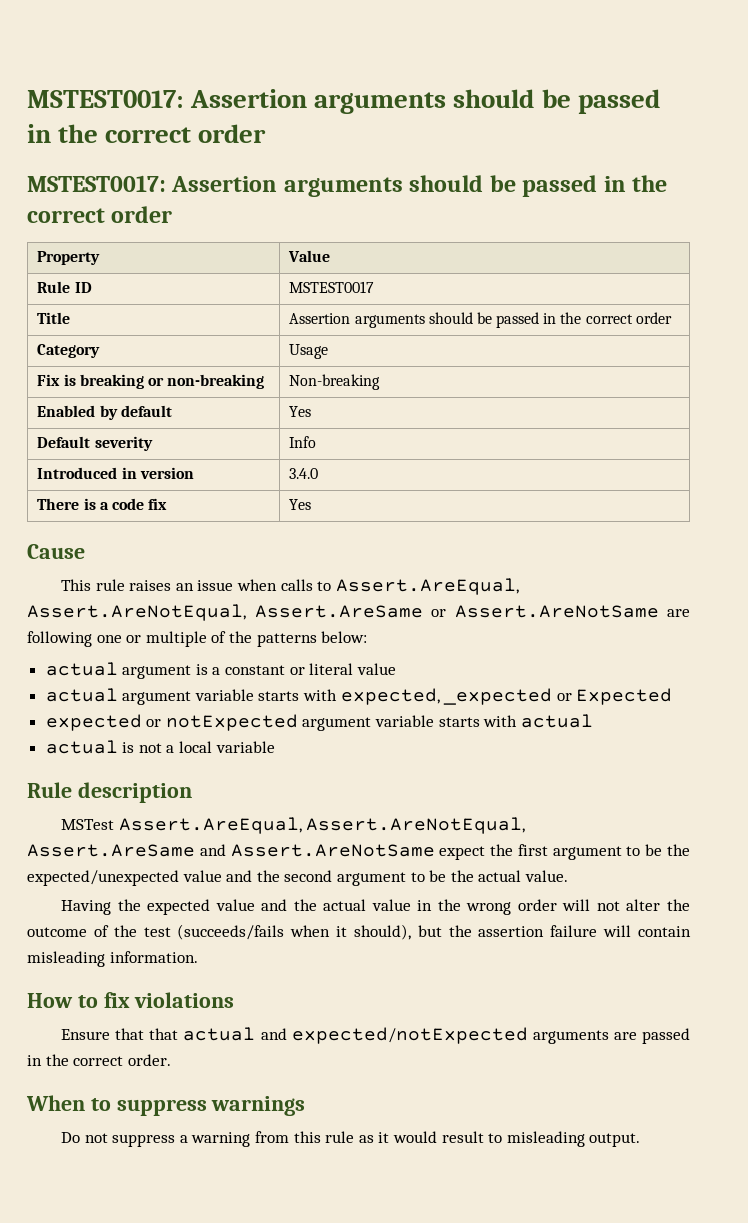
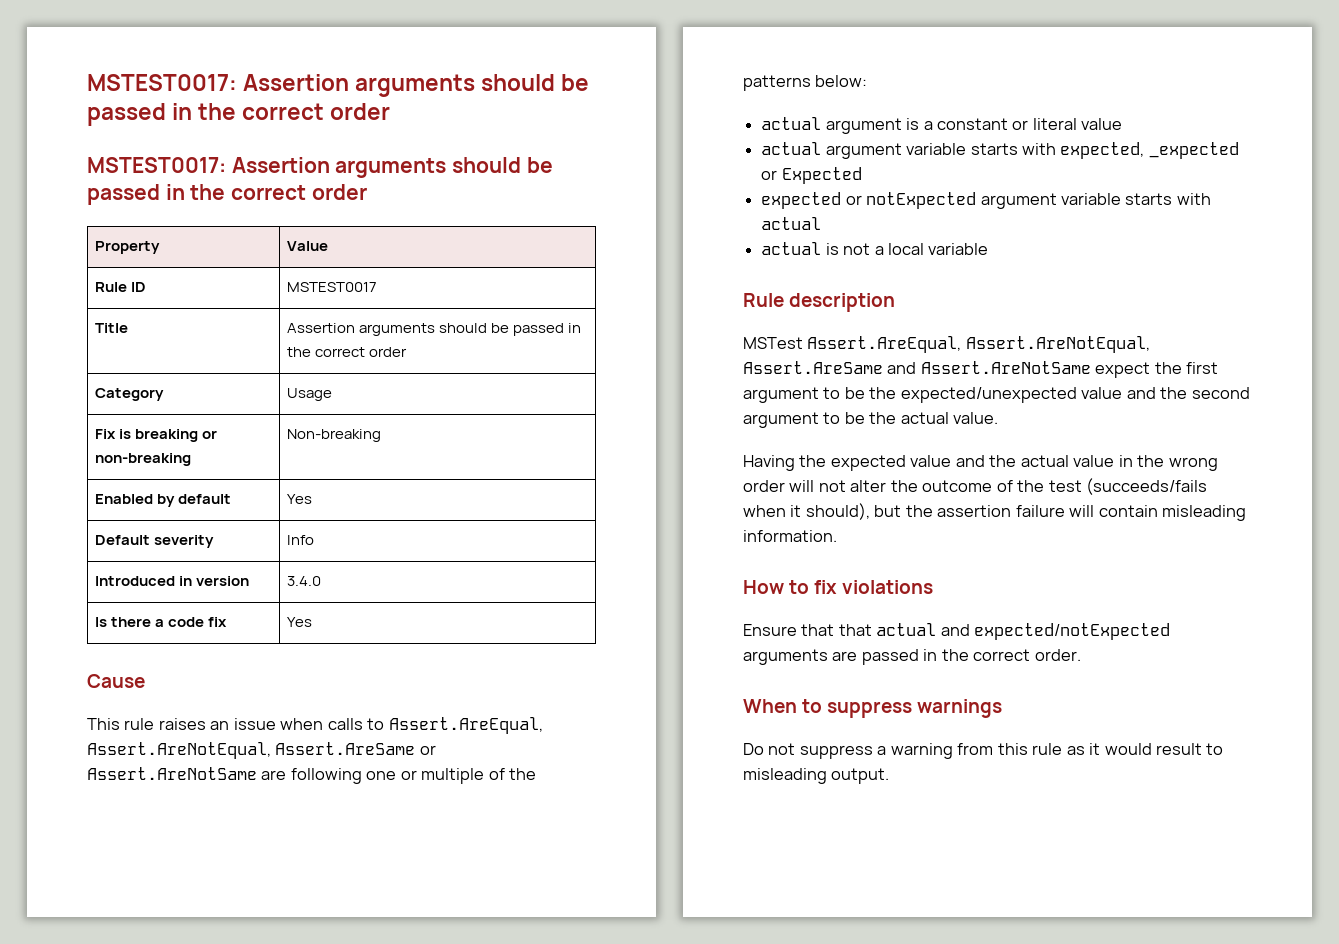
[37,498,96,510] There is -> [94,617,151,627] Is there

